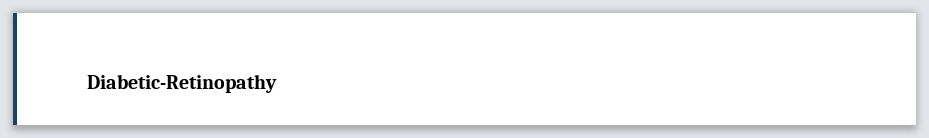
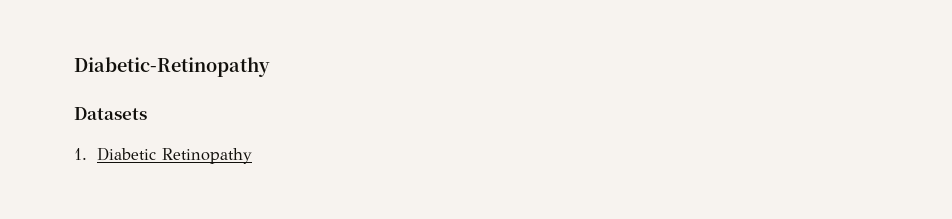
(277, 83) none -> [74,107,147,120] [74,147,253,164] // Datasets // 1. Diabetic Retinopathy

